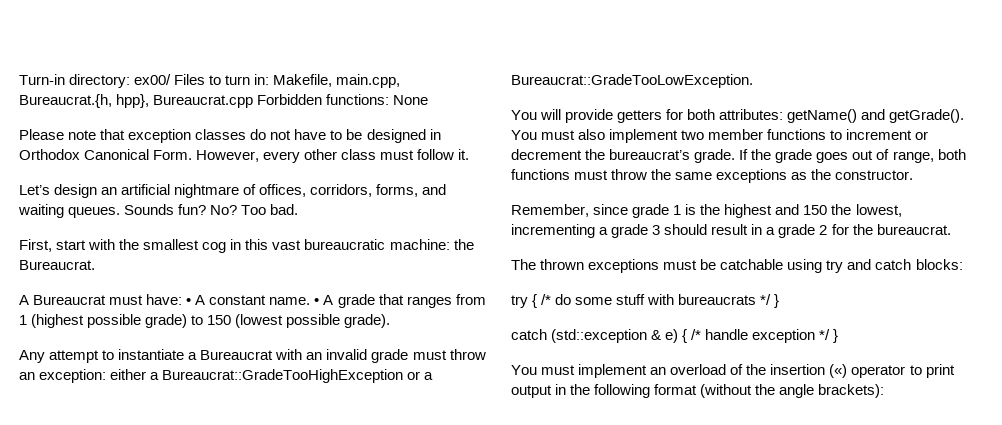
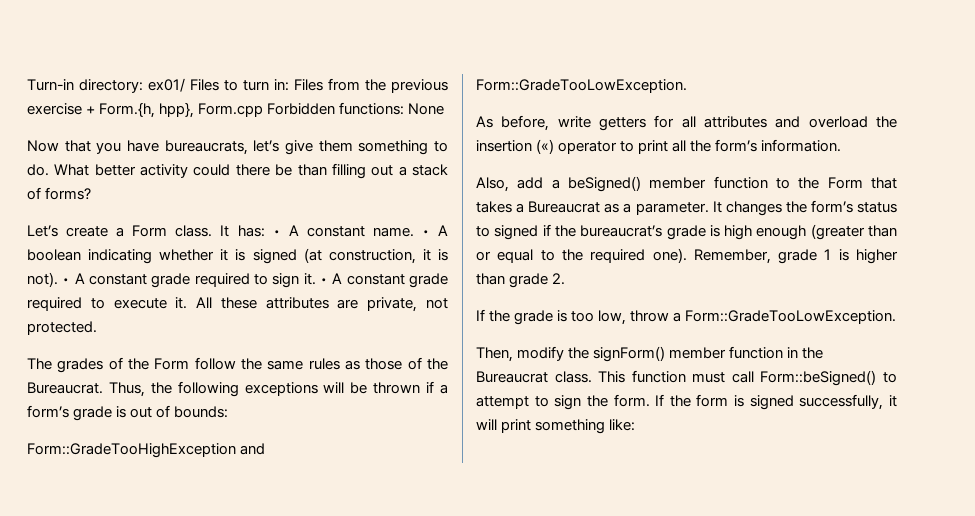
[134,74,172,85] ex00/ -> [148,78,185,92] ex01/
[273,74,401,88] [19,94,429,108] [19,129,441,143] [19,149,470,163] [19,184,447,198] [18,204,299,218] [19,239,474,253] [19,260,95,270] [19,294,183,305] Makefile, main.cpp, Bureaucrat.{h, hpp}, Bureaucrat.cpp Forbidden functions: None // Please note that exception classes do not have to be designed in Orthodox Canonical Form. However, every other class must follow it. // Let’s design an artificial nightmare of offices, corridors, forms, and waiting queues. Sounds fun? No? Too bad. // First, start with the smallest cog in this vast bureaucratic machine: the Bureaucrat. // A Bureaucrat must have: -> [294,78,448,93] [27,102,445,118] [27,140,449,155] [27,163,449,179] [27,187,92,200] [27,225,265,237] Files from the previous exercise + Form.{h, hpp}, Form.cpp Forbidden functions: None // Now that you have bureaucrats, let’s give them something to do. What better activity could there be than filling out a stack of forms? // Let’s create a Form class. It has:
[337,294,486,308] [19,314,391,328] [19,349,486,363] [19,369,434,383] [511,74,753,88] [511,109,965,123] [511,129,929,143] [511,149,966,163] [511,169,914,183] [511,204,902,218] [511,224,951,238] [511,259,963,273] [511,294,780,308] [511,329,839,343] [511,364,744,378] grade that ranges from 1 (highest possible grade) to 150 (lowest possible grade). // Any attempt to instantiate a Bureaucrat with an invalid grade must throw an exception: either a Bureaucrat::GradeTooHighException or a Bureaucrat::GradeTooLowException. // You will provide getters for both attributes: getName() and getGrade(). You must also implement two member functions to increment or decrement the bureaucrat’s grade. If the grade goes out of range, both functions must throw the same exceptions as the constructor. // Remember, since grade 1 is the highest and 150 the lowest, incrementing a grade 3 should result in a grade 2 for the bureaucrat. // The thrown exceptions must be catchable using try and catch blocks: // try { /* do some stuff with bureaucrats */ } // catch (std::exception & e) { /* handle exception */ } // You must implement an overload of -> [27,248,448,264] [27,272,448,288] [27,297,448,312] [27,321,97,335] [27,357,448,373] [27,381,449,397] [27,405,229,421] [27,443,266,458] [476,79,687,93] [476,115,868,131] boolean indicating whether it is signed (at construction, it is not). • A constant grade required to sign it. • A constant grade required to execute it. All these attributes are private, not protected. // The grades of the Form follow the same rules as those of the Bureaucrat. Thus, the following exceptions will be thrown if a form’s grade is out of bounds: // Form::GradeTooHighException and Form::GradeTooLowException. // As before, write getters for all attributes and overload
[511,384,885,398] output in the following format (without the angle brackets): -> [672,139,842,152] [476,176,897,192] [476,200,897,216] [476,224,897,240] [476,248,898,264] [476,273,566,288] [476,309,897,325] [476,346,824,362] [476,370,897,386] [476,394,897,410] [476,419,636,434] all the form’s information. // Also, add a beSigned() member function to the Form that takes a Bureaucrat as a parameter. It changes the form’s status to signed if the bureaucrat’s grade is high enough (greater than or equal to the required one). Remember, grade 1 is higher than grade 2. // If the grade is too low, throw a Form::GradeTooLowException. // Then, modify the signForm() member function in the Bureaucrat class. This function must call Form::beSigned() to attempt to sign the form. If the form is signed successfully, it will print something like:

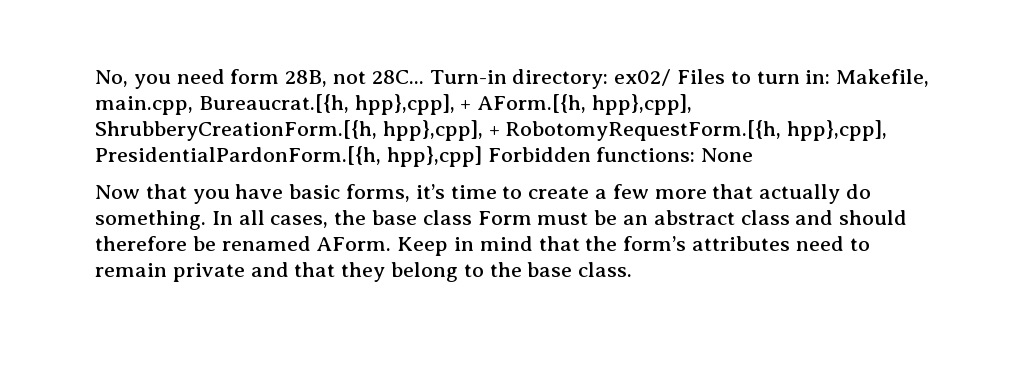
(27, 85) none -> [95,69,424,89] No, you need form 28B, not 28C...
[148,78,185,92] ex01/ -> [614,69,672,86] ex02/
[294,78,448,93] [27,102,264,118] Files from the previous exercise + Form.{h, hpp}, Form.cpp -> [836,69,930,87] [95,94,693,115] [95,120,888,141] [95,146,482,167] Makefile, main.cpp, Bureaucrat.[{h, hpp},cpp], + AForm.[{h, hpp},cpp], ShrubberyCreationForm.[{h, hpp},cpp], + RobotomyRequestForm.[{h, hpp},cpp], PresidentialPardonForm.[{h, hpp},cpp]
[164,140,449,155] [27,163,449,179] [27,187,92,200] [27,225,448,237] [27,248,448,264] [27,272,448,288] [27,297,448,312] [27,321,97,335] [27,357,448,373] [27,381,449,397] [27,405,229,421] [27,443,266,458] [476,79,687,93] [476,115,897,131] [476,139,842,154] [476,176,897,192] [476,200,897,216] [476,224,897,240] [476,248,898,264] [476,273,566,288] [476,309,897,325] [476,346,824,362] [476,370,897,386] [476,394,897,410] [476,419,636,434] bureaucrats, let’s give them something to do. What better activity could there be than filling out a stack of forms? // Let’s create a Form class. It has: • A constant name. • A boolean indicating whether it is signed (at construction, it is not). • A constant grade required to sign it. • A constant grade required to execute it. All these attributes are private, not protected. // The grades of the Form follow the same rules as those of the Bureaucrat. Thus, the following exceptions will be thrown if a form’s grade is out of bounds: // Form::GradeTooHighException and Form::GradeTooLowException. // As before, write getters for all attributes and overload the insertion («) operator to print all the form’s information. // Also, add a beSigned() member function to the Form that takes a Bureaucrat as a parameter. It changes the form’s status to signed if the bureaucrat’s grade is high enough (greater than or equal to the required one). Remember, grade 1 is higher than grade 2. // If the grade is too low, throw a Form::GradeTooLowException. // Then, modify the signForm() member function in the Bureaucrat class. This function must call Form::beSigned() to attempt to sign the form. If the form is signed successfully, it will print something like: -> [289,184,872,204] [95,210,908,230] [95,236,870,256] [95,262,633,282] basic forms, it’s time to create a few more that actually do something. In all cases, the base class Form must be an abstract class and should therefore be renamed AForm. Keep in mind that the form’s attributes need to remain private and that they belong to the base class.

